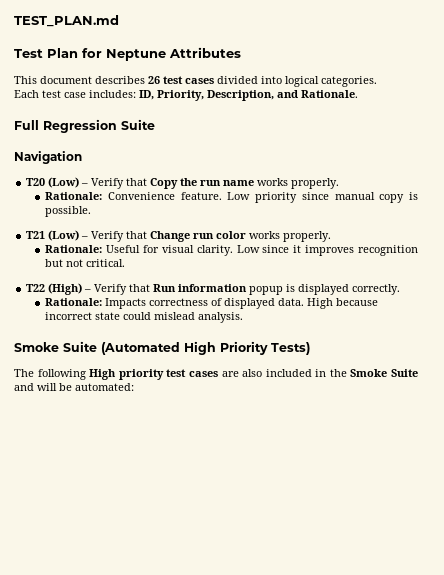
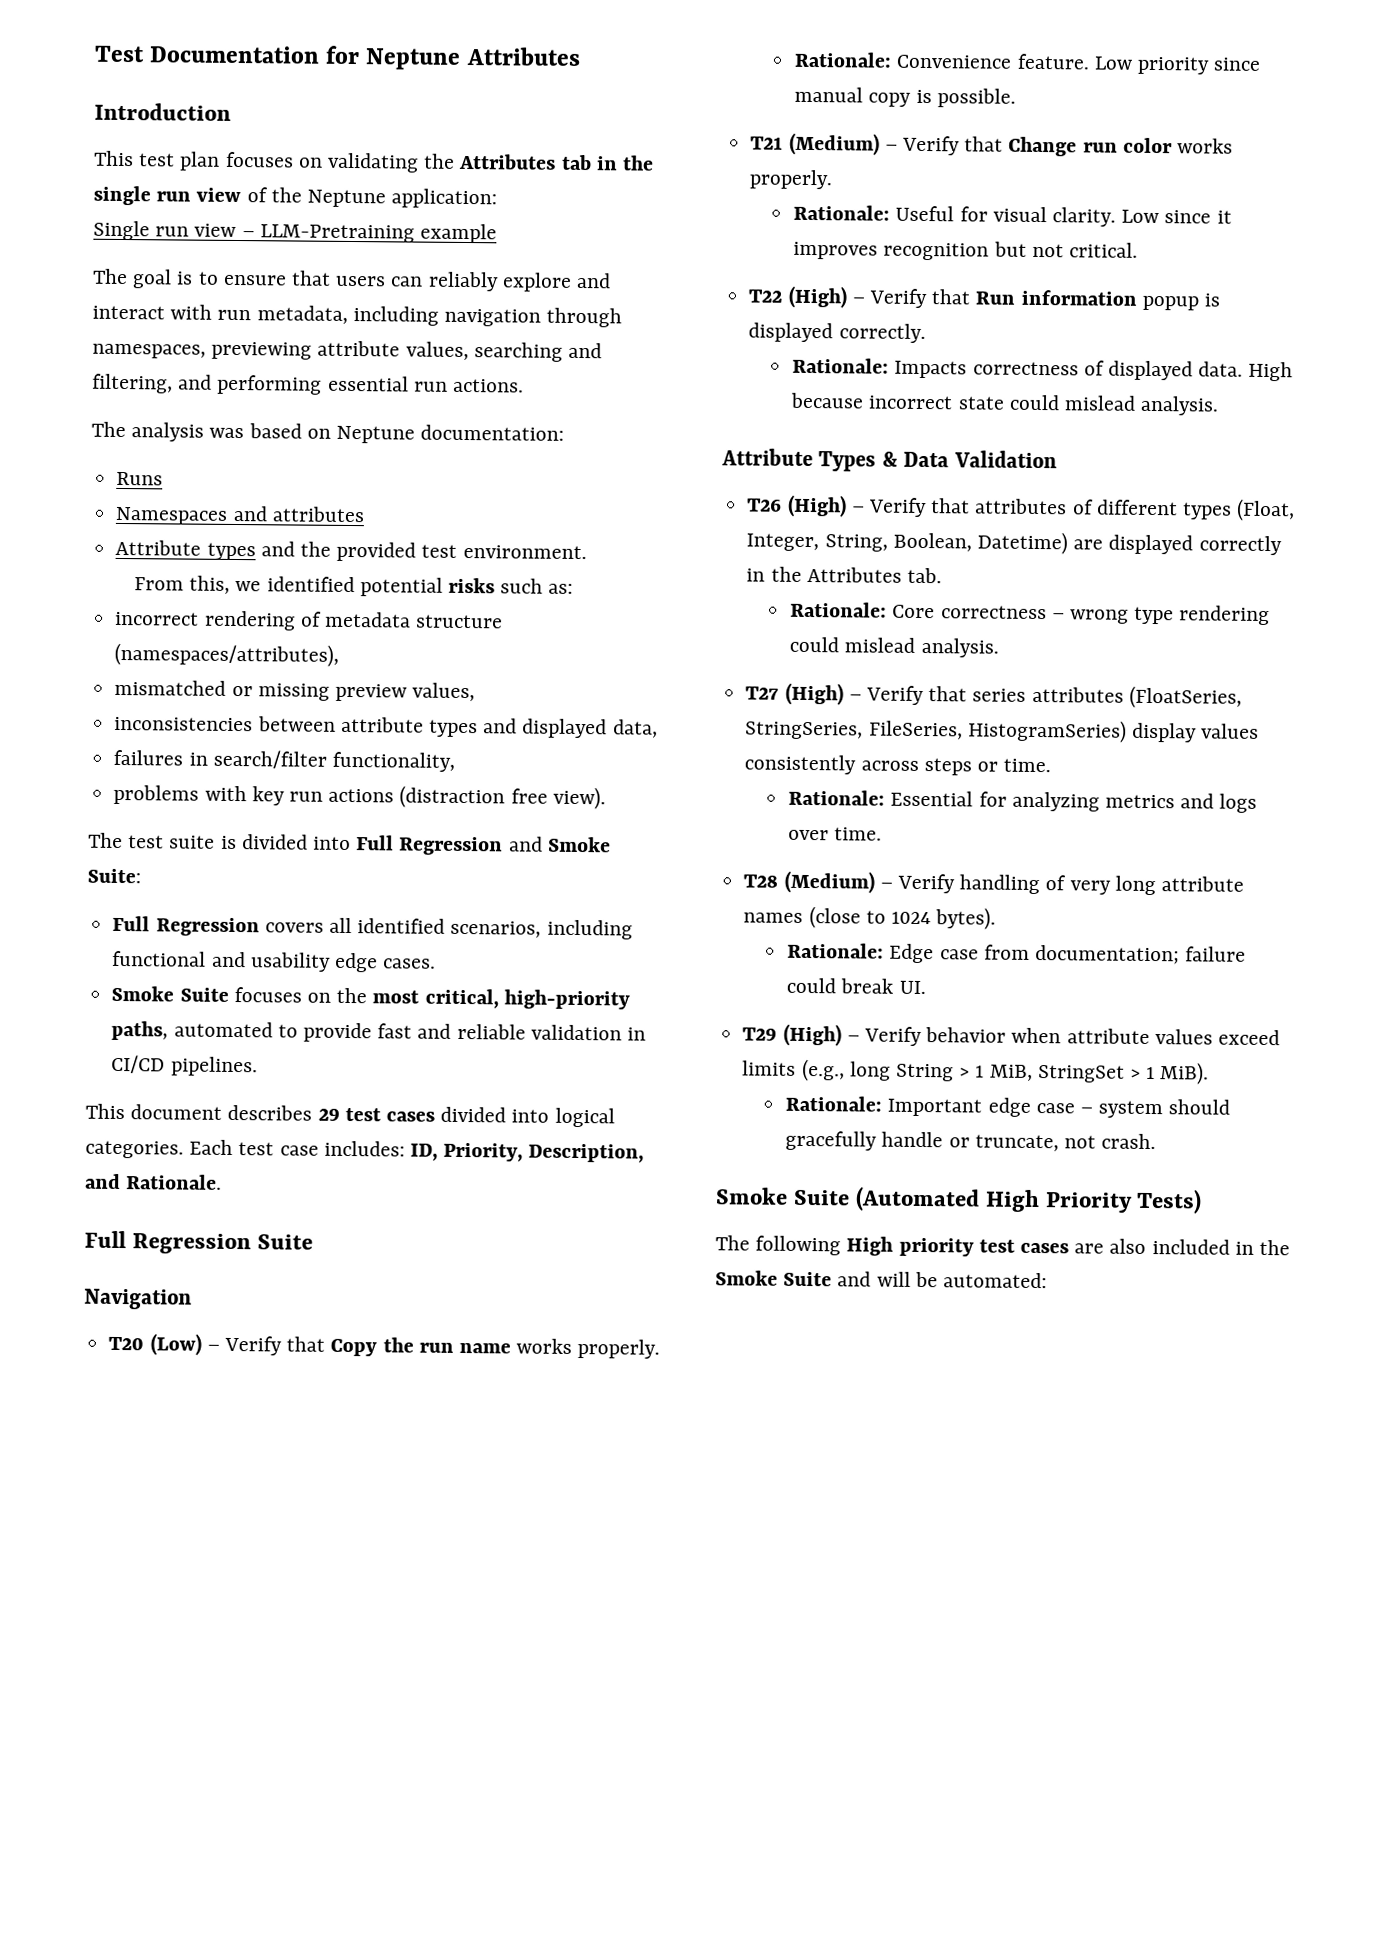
[14,15,119,27] [14,48,78,58] TEST_PLAN.md // Test Plan -> [94,45,321,64] Test Documentation
(241, 52) none -> [94,102,231,121] [94,150,655,173] [93,185,498,209] [93,220,498,244] [92,268,612,292] [92,304,623,328] [92,340,603,362] [92,373,525,395] [91,421,565,444] [116,471,164,486] [115,505,365,525] [115,539,587,562] [133,575,574,597] [115,610,504,631] [114,642,340,667] [114,679,476,702] [114,716,658,739] [113,749,455,772] [113,784,606,810] [88,832,611,856] [87,868,141,884] [112,915,633,940] [112,950,437,973] [111,985,630,1010] [111,1020,646,1043] [111,1054,258,1077] // Introduction // This test plan focuses on validating the Attributes tab in the single run view of the Neptune application: // Single run view – LLM-Pretraining example // The goal is to ensure that users can reliably explore and interact with run metadata, including navigation through namespaces, previewing attribute values, searching and filtering, and performing essential run actions. // The analysis was based on Neptune documentation: // Runs // Namespaces and attributes // Attribute types and the provided test environment. // From this, we identified potential risks such as: // incorrect rendering of metadata structure (namespaces/attributes), // mismatched or missing preview values, // inconsistencies between attribute types and displayed data, // failures in search/filter functionality, // problems with key run actions (distraction free view). // The test suite is divided into Full Regression and Smoke Suite: // Full Regression covers all identified scenarios, including functional and usability edge cases. // Smoke Suite focuses on the most critical, high-priority paths, automated to provide fast and reliable validation in CI/CD pipelines.
[148,76,160,84] 26 -> [317,1107,340,1121] 29
(377, 81) // -> (184, 1149) none
[48,230,80,241] (Low) -> [788,132,880,156] (Medium)
(244, 317) none -> [721,448,1057,472] [747,494,1296,522] [746,531,1282,556] [746,566,942,584] [790,601,1271,626] [789,636,999,658] [745,682,1242,709] [745,719,1260,743] [744,754,1052,776] [788,789,1258,813] [788,827,883,841] [743,870,1244,896] [743,906,997,930] [787,942,1247,965] [786,977,926,995] [742,1023,1280,1047] [742,1058,1210,1085] [785,1095,1231,1119] [785,1130,1157,1152] // Attribute Types & Data Validation // T26 (High) – Verify that attributes of different types (Float, Integer, String, Boolean, Datetime) are displayed correctly in the Attributes tab. // Rationale: Core correctness – wrong type rendering could mislead analysis. // T27 (High) – Verify that series attributes (FloatSeries, StringSeries, FileSeries, HistogramSeries) display values consistently across steps or time. // Rationale: Essential for analyzing metrics and logs over time. // T28 (Medium) – Verify handling of very long attribute names (close to 1024 bytes). // Rationale: Edge case from documentation; failure could break UI. // T29 (High) – Verify behavior when attribute values exceed limits (e.g., long String > 1 MiB, StringSet > 1 MiB). // Rationale: Important edge case – system should gracefully handle or truncate, not crash.

